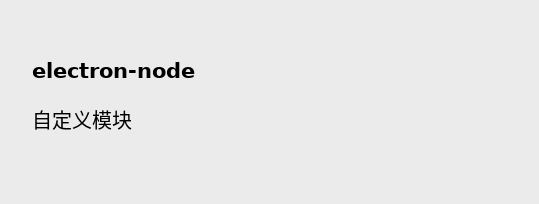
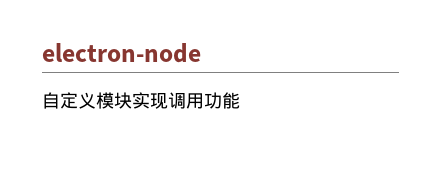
(132, 120) none -> [132,92,240,109] 实现调用功能

